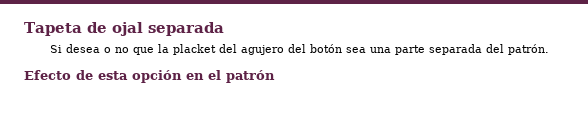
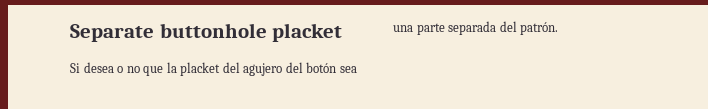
[24,22,224,36] Tapeta de ojal separada -> [70,23,343,42] Separate buttonhole placket
[24,70,275,83] // Efecto de esta opción en el patrón -> (559, 28) none

